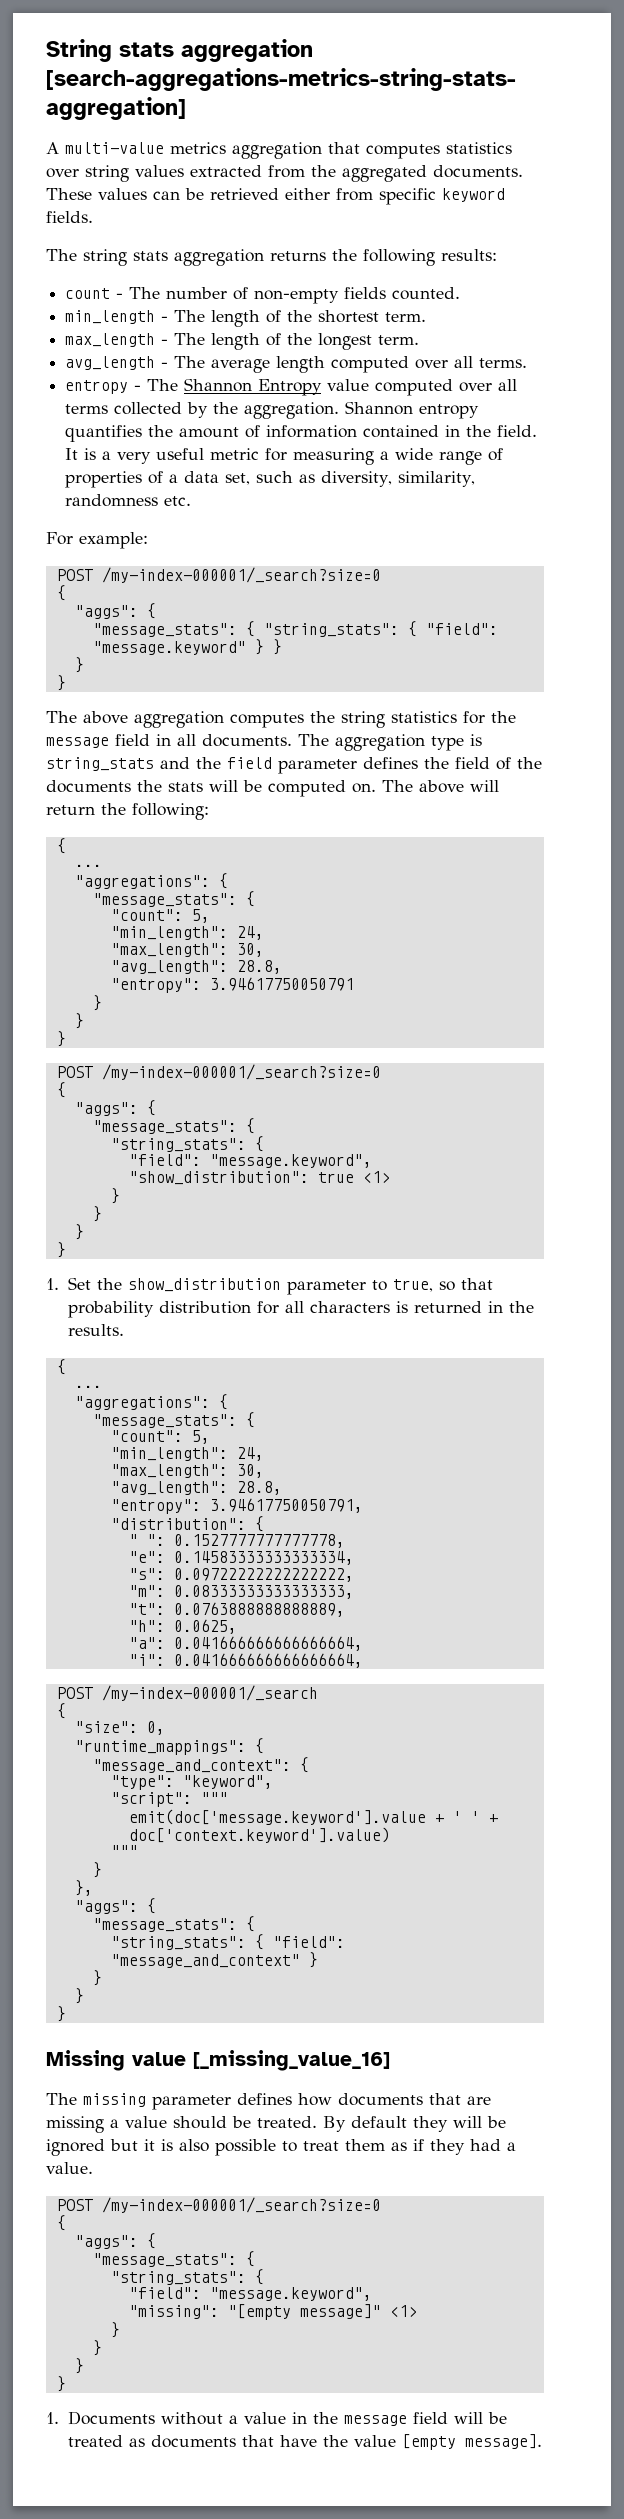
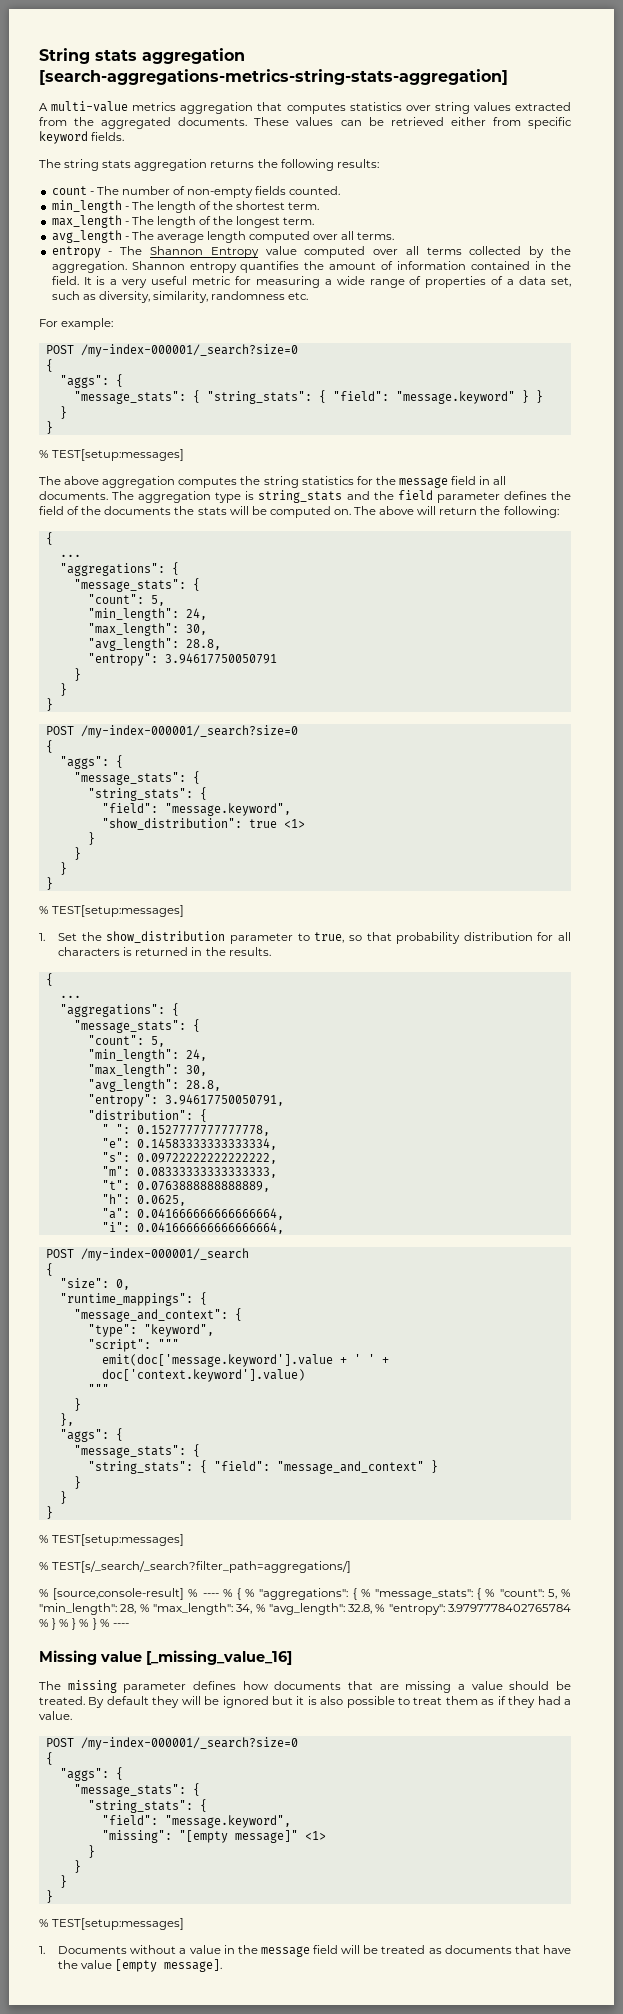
(66, 683) none -> [39,449,185,461] // % TEST[setup:messages]
(66, 1250) none -> [39,905,185,917] // % TEST[setup:messages]
(66, 2014) none -> [39,1534,185,1546] [39,1561,352,1573] [39,1588,571,1600] [39,1603,571,1615] [39,1618,129,1630] // % TEST[setup:messages] // % TEST[s/_search/_search?filter_path=aggregations/] // % [source,console-result] % ---- % { % "aggregations": { % "message_stats": { % "count": 5, % "min_length": 28, % "max_length": 34, % "avg_length": 32.8, % "entropy": 3.9797778402765784 % } % } % } % ----
(66, 2384) none -> [39,1918,185,1930] // % TEST[setup:messages]

